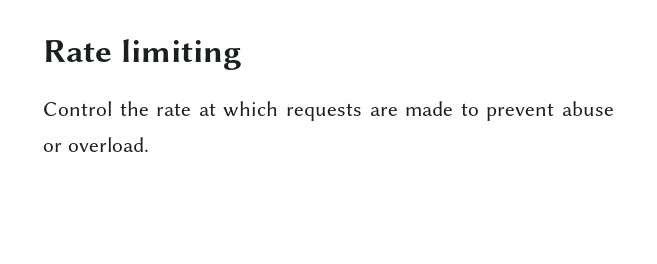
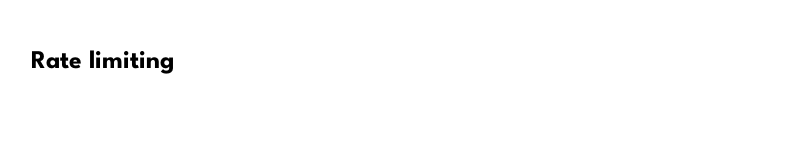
[43,101,615,121] [43,137,149,152] // Control the rate at which requests are made to prevent abuse or overload. -> (174, 62) none

